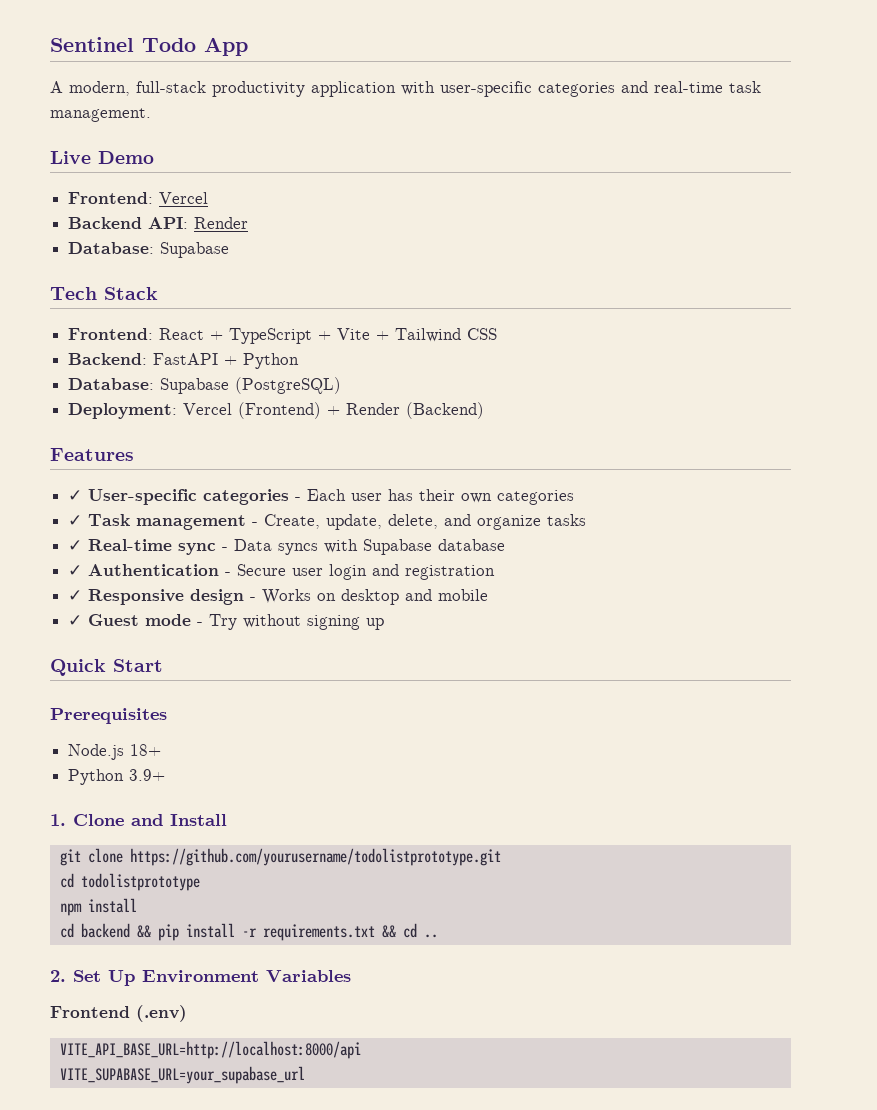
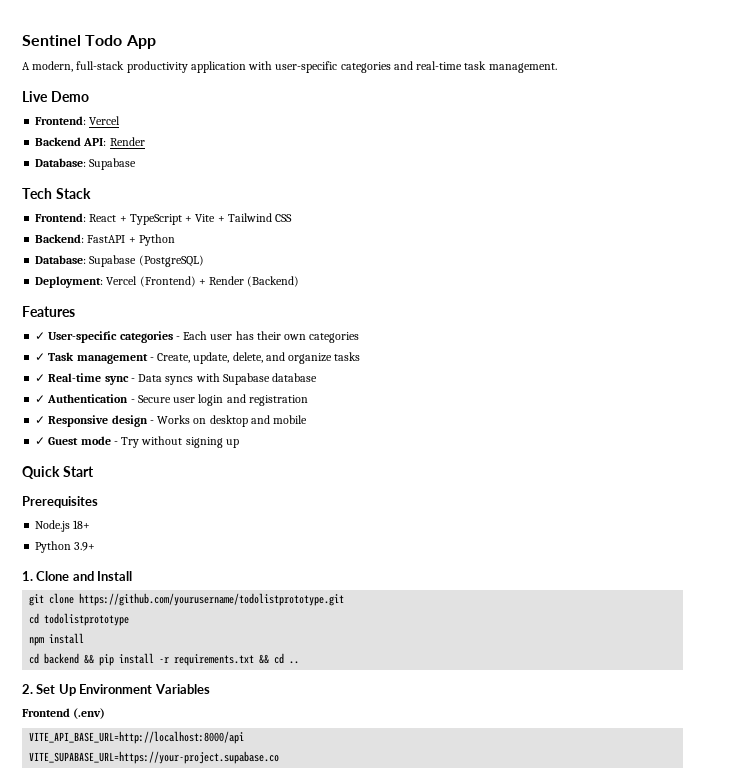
[59,1066,305,1084] VITE_SUPABASE_URL=your_supabase_url -> [29,751,280,764] VITE_SUPABASE_URL=https://your-project.supabase.co

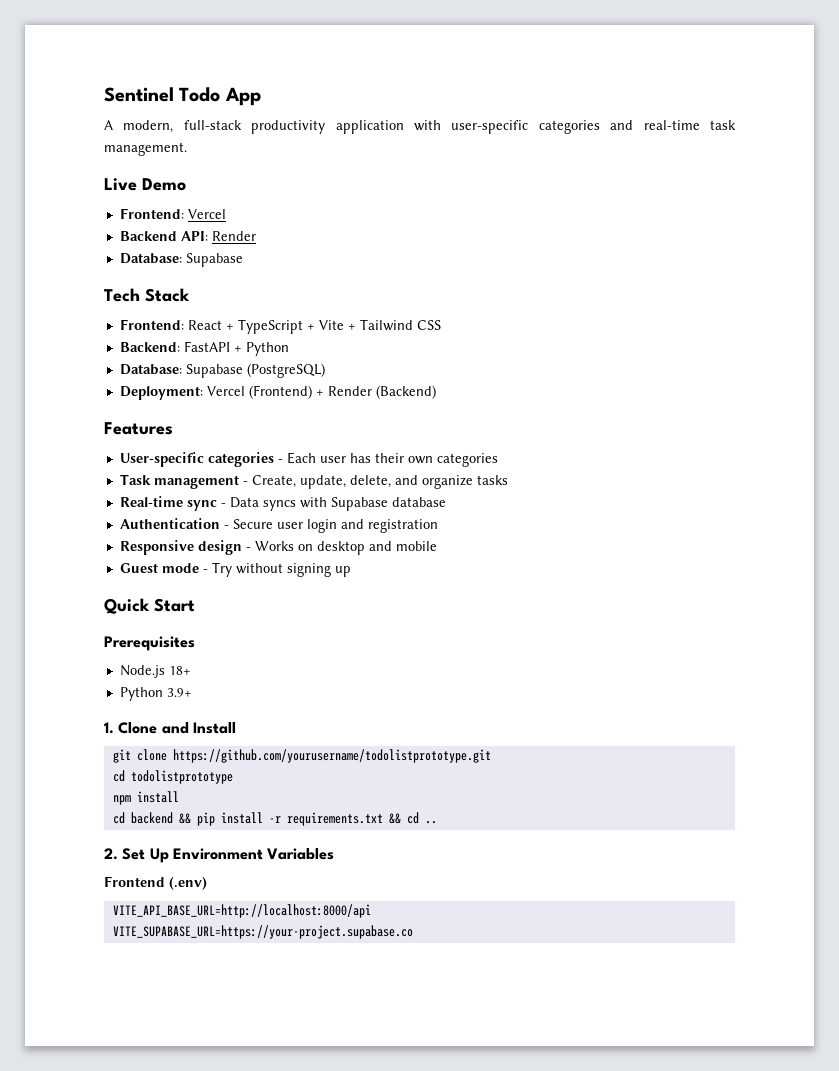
[35,332,46,340] ✓ -> (173, 428) none
[35,353,46,361] ✓ -> (498, 460) none
[35,374,46,382] ✓ -> (508, 480) none
[35,395,46,403] ✓ -> (446, 502) none
[35,416,46,424] ✓ -> (438, 526) none
[35,437,46,445] ✓ -> (437, 546) none

